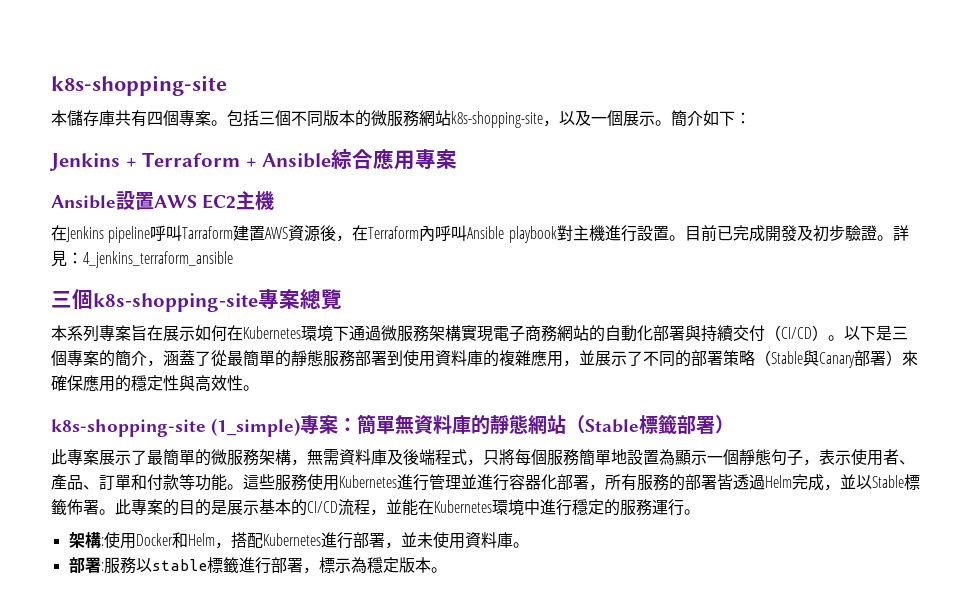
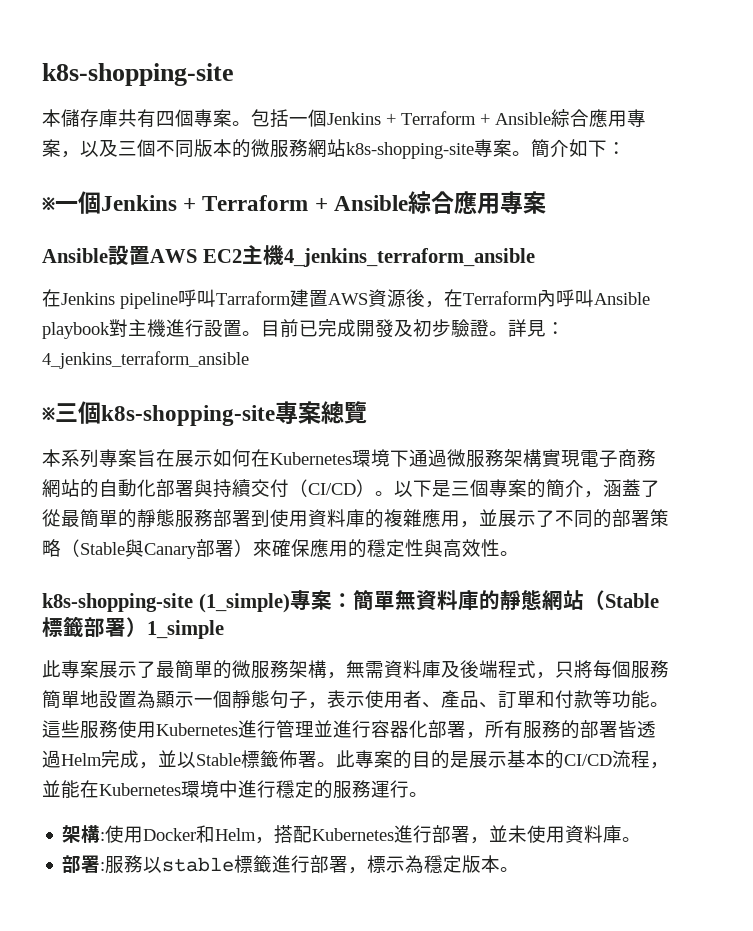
(259, 118) none -> [289,109,646,127] [42,139,118,158] 一個Jenkins + Terraform + Ansible綜合應用專案，以及
[543,110,655,127] ，以及一個展示 -> [474,139,512,157] 專案
(751, 118) none -> [42,191,101,214] ※一個
(275, 200) none -> [283,248,535,267] 4_jenkins_terraform_ansible
(233, 259) none -> [42,407,55,421] ※
(735, 424) none -> [147,620,224,639] 1_simple

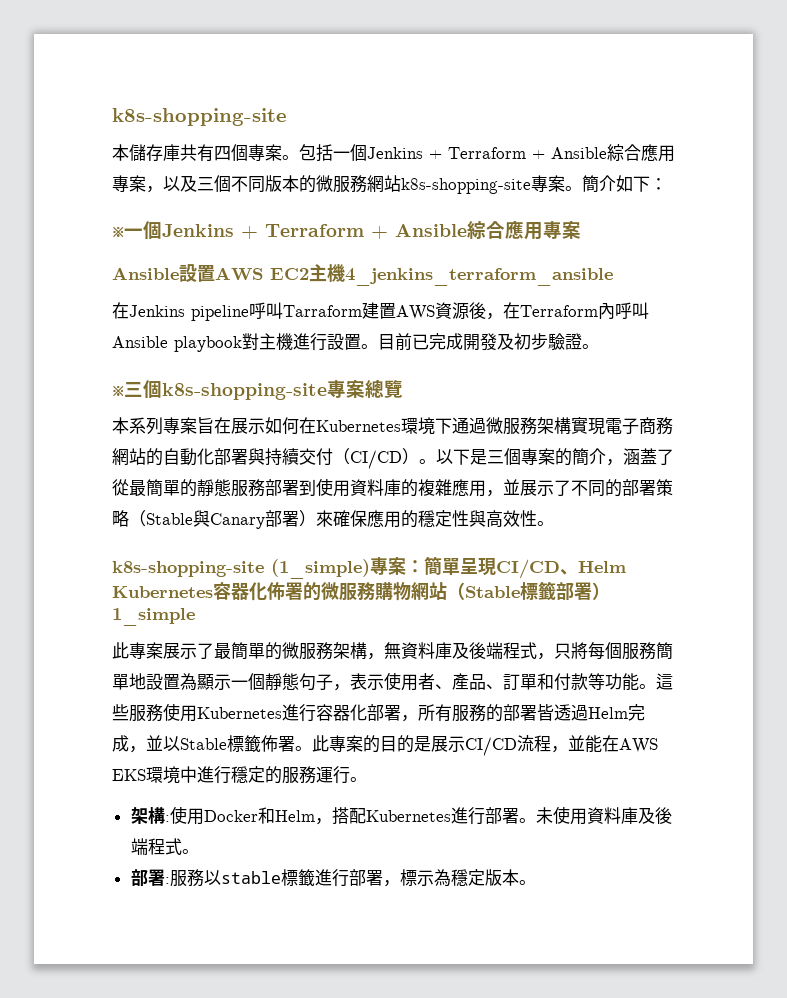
[508,319,565,337] [42,351,249,369] 詳見：4_jenkins_terraform_ansible -> (599, 346) none
[394,590,542,610] 無資料庫的靜態 -> [460,558,626,579] [112,582,411,601] 呈現CI/CD、Helm Kubernetes容器化佈署的微服務購物
[365,661,384,678] 需 -> (401, 650) none
[276,720,371,738] 管理並進行 -> (316, 713) none
[507,750,564,769] 基本的 -> (465, 744) none
[99,783,181,796] Kubernetes -> [619,738,658,753] [112,769,146,781] AWS EKS
[470,825,509,844] ，並 -> [518,818,536,823] 。
(623, 834) none -> [637,807,672,824] [130,838,182,855] 及後端程式

